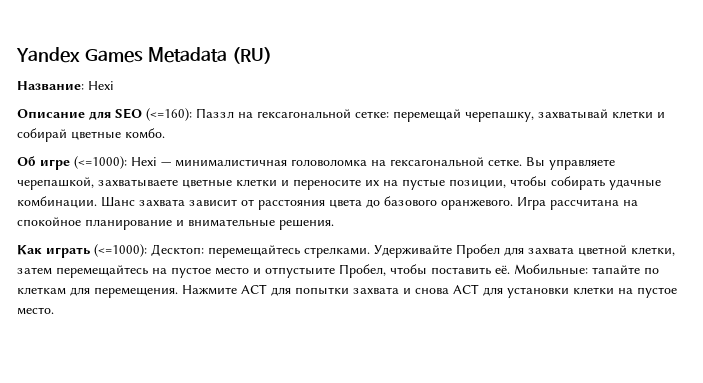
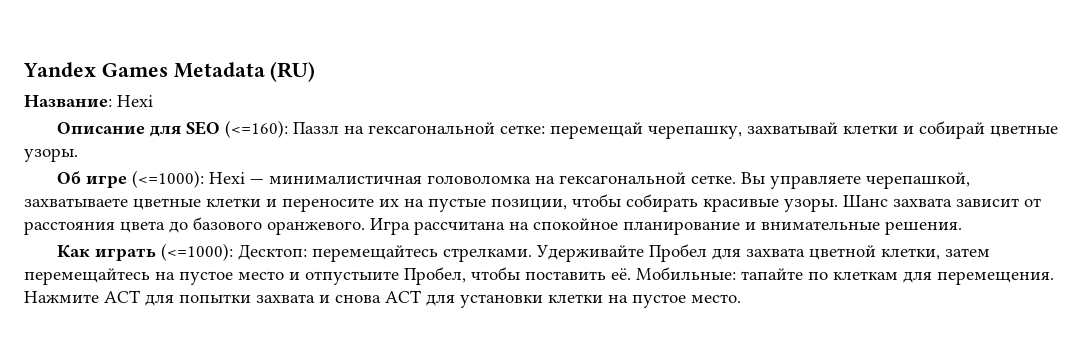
[125,128,165,139] комбо. -> [24,148,78,162] узоры.
[609,179,661,190] [17,196,97,208] удачные комбинации. -> [703,198,838,212] красивые узоры.

